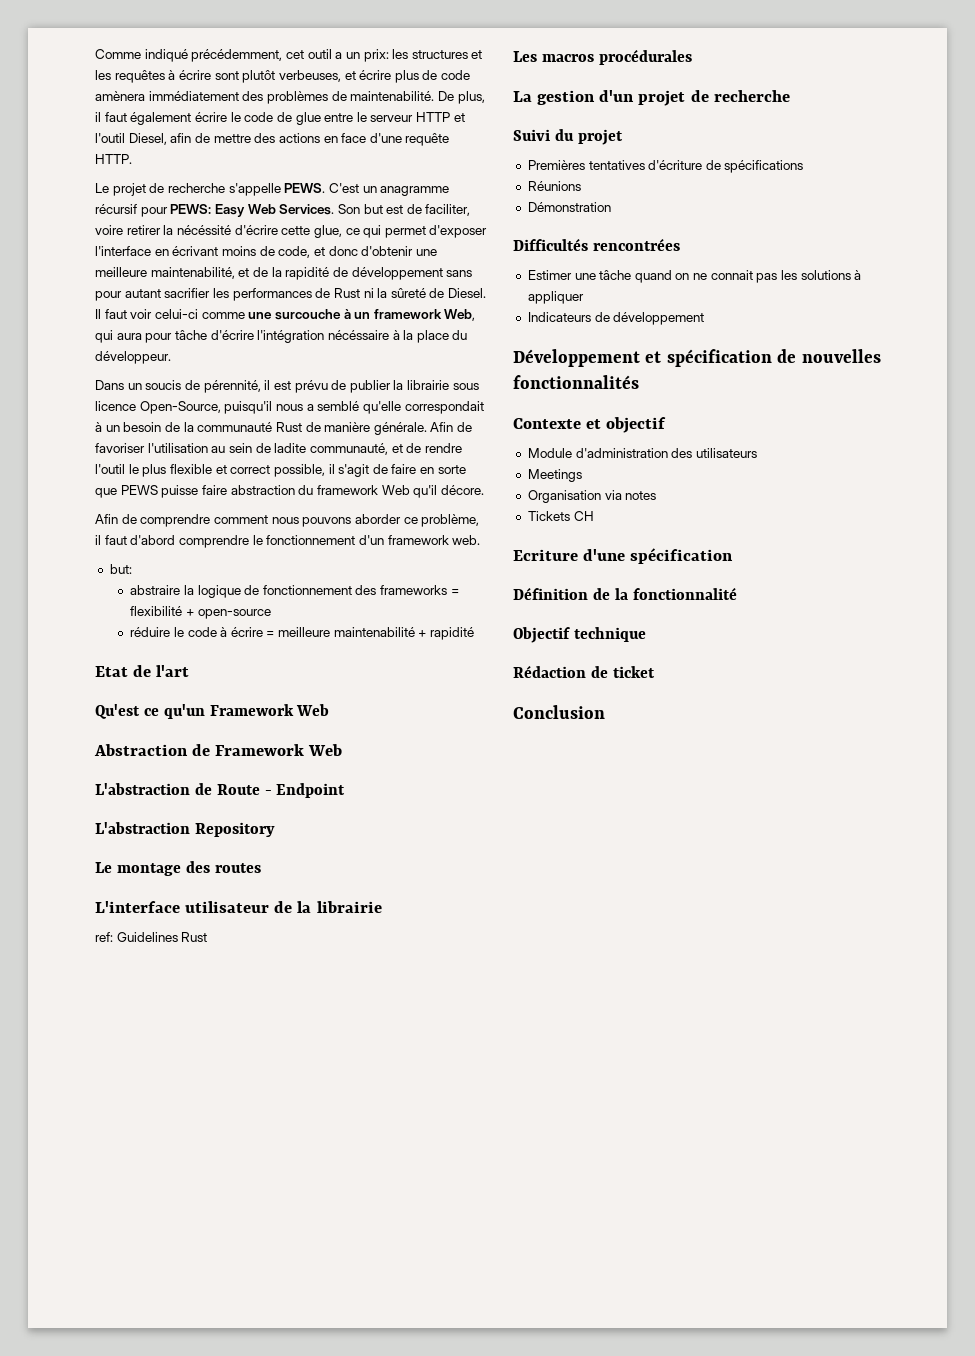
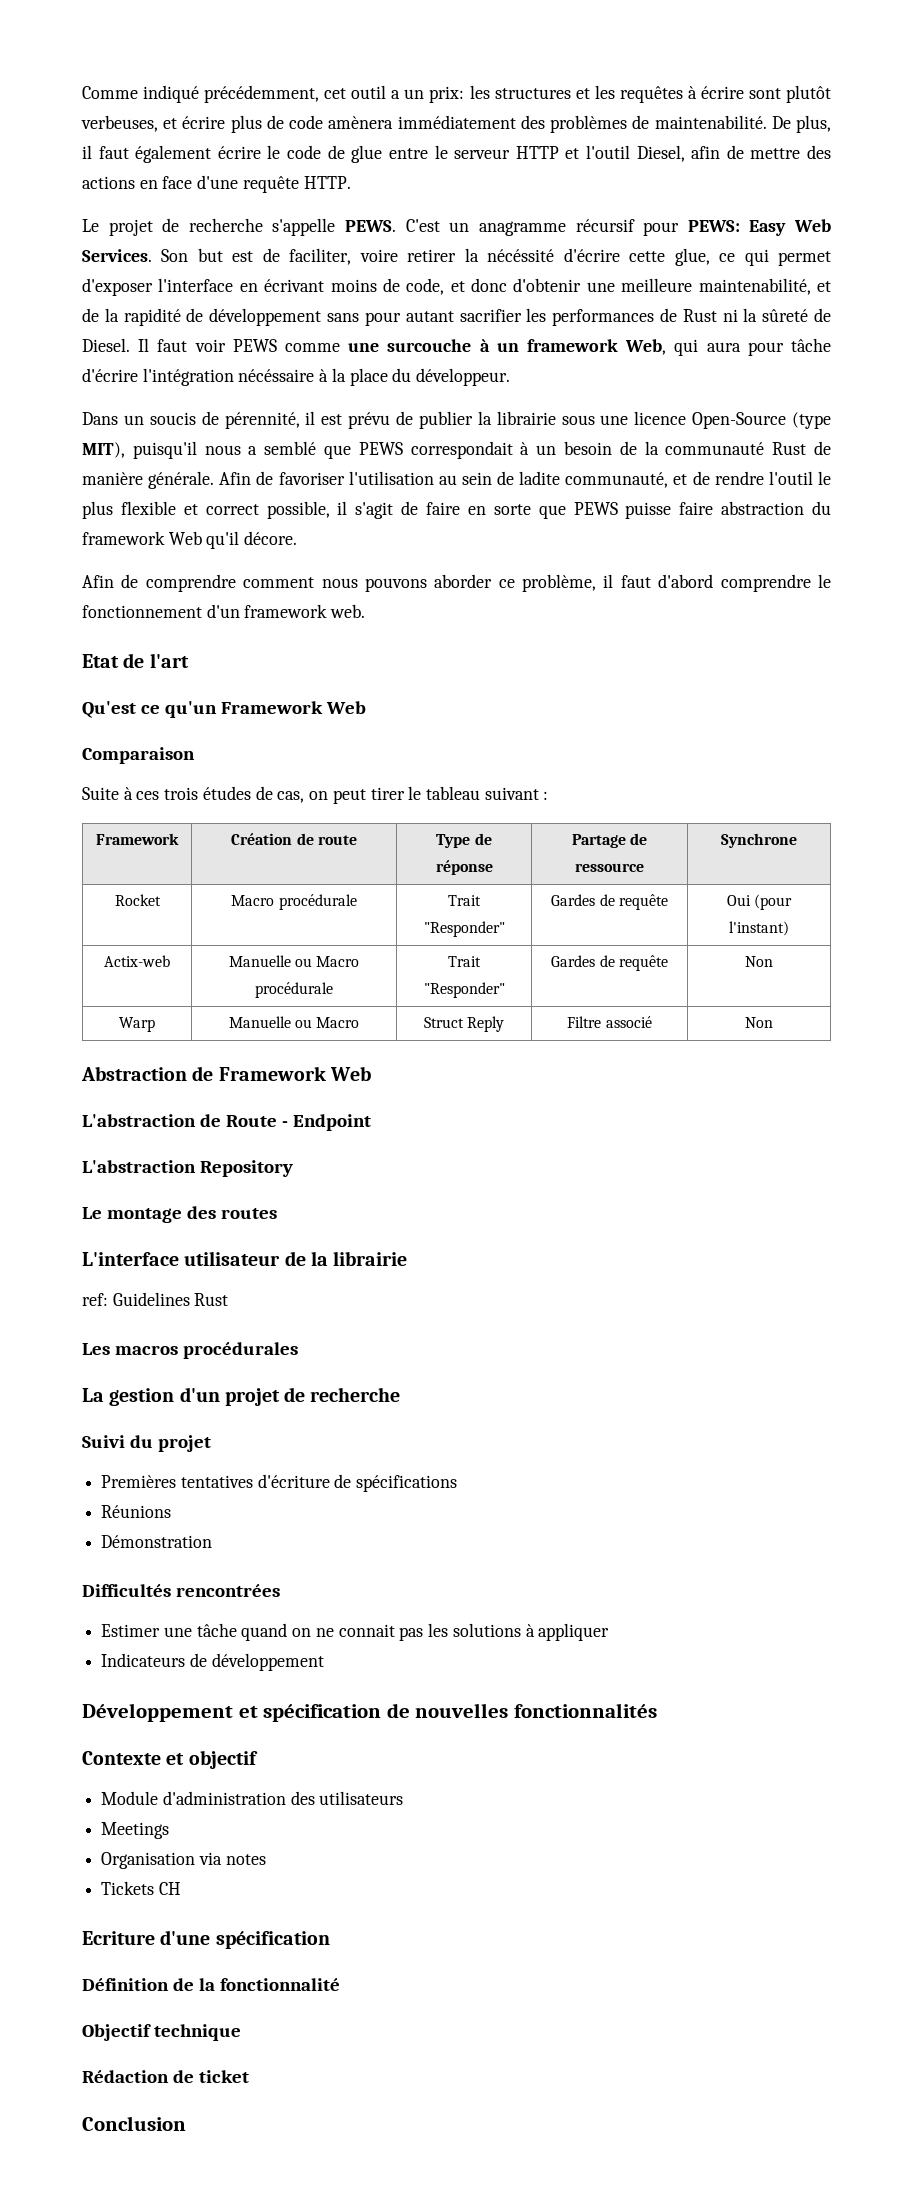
[154,309,198,319] celui-ci -> [232,339,277,352] PEWS
[95,401,221,414] licence Open-Source, -> [600,411,831,429] [82,442,125,458] une licence Open-Source (type MIT),
[362,401,401,414] qu'elle -> [324,442,403,459] que PEWS
[109,564,132,574] [130,585,459,598] [130,606,271,619] [130,627,475,640] // but: // abstraire la logique de fonctionnement des frameworks = flexibilité + open-source // réduire le code à écrire = meilleure maintenabilité + rapidité -> (366, 611) none
(330, 710) none -> [82,747,195,764] [82,786,549,804] [96,833,179,845] [231,833,357,845] [436,833,492,848] [435,860,493,875] [571,833,648,848] [575,863,644,872] [721,833,797,848] [114,894,161,906] [231,894,357,910] [448,895,481,906] [423,921,505,937] [551,894,668,910] [726,894,793,910] [729,921,789,936] [104,955,170,967] [228,955,360,967] [255,982,333,998] [448,956,481,967] [423,982,505,998] [551,955,668,971] [745,956,773,967] [119,1017,155,1032] [228,1016,360,1028] [423,1016,505,1032] [567,1016,652,1028] [745,1017,773,1028] // Comparaison // Suite à ces trois études de cas, on peut tirer le tableau suivant : // Framework | Création de route | Type de réponse | Partage de ressource | Synchrone // Rocket | Macro procédurale | Trait "Responder" | Gardes de requête | Oui (pour l'instant) // Actix-web | Manuelle ou Macro procédurale | Trait "Responder" | Gardes de requête | Non // Warp | Manuelle ou Macro | Struct Reply | Filtre associé | Non

